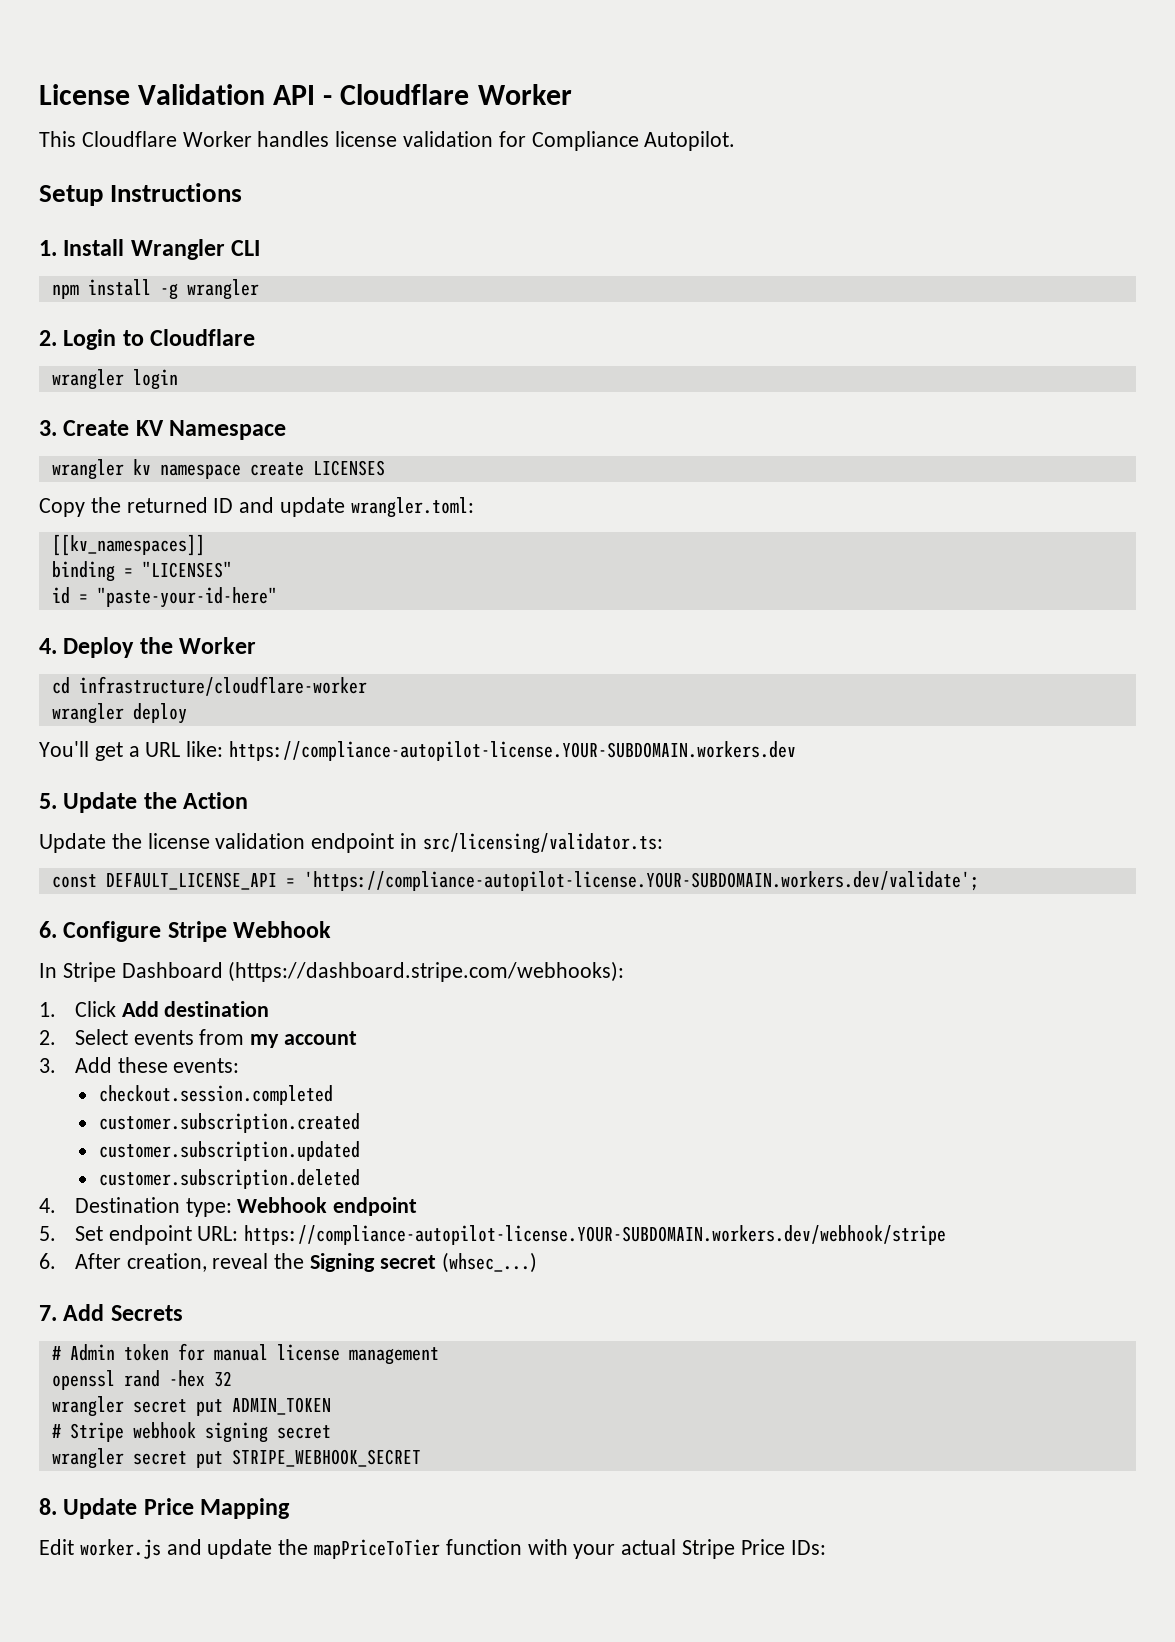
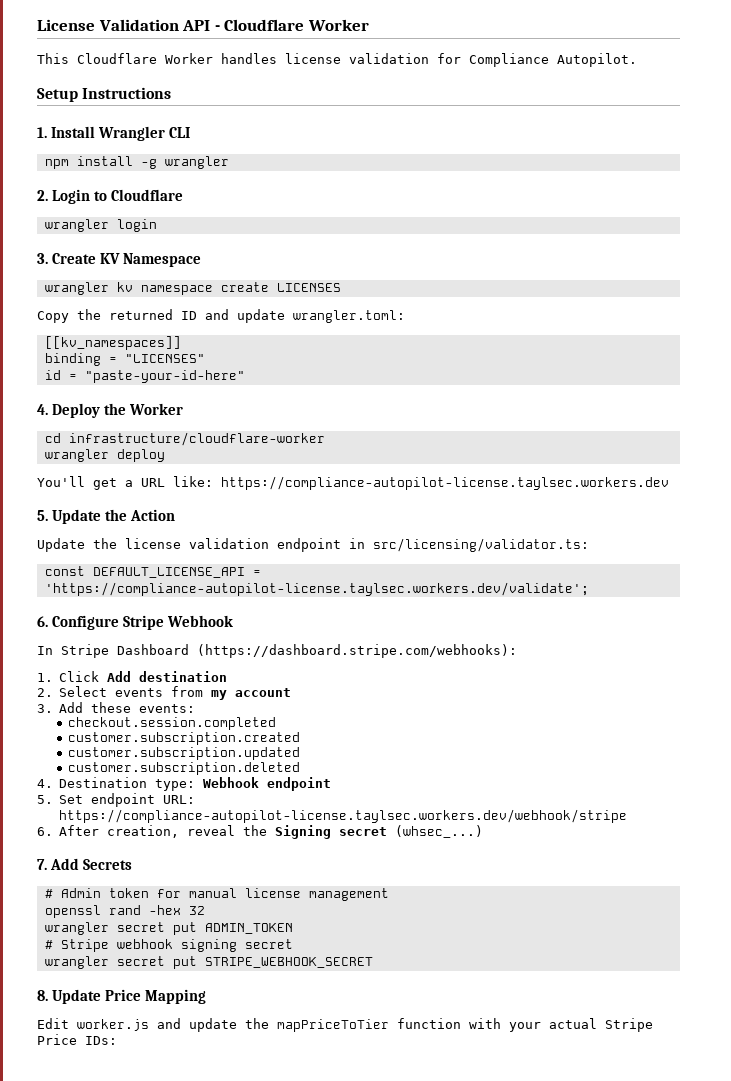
[229,741,797,761] https://compliance-autopilot-license.YOUR-SUBDOMAIN.workers.dev -> [221,476,669,490] https://compliance-autopilot-license.taylsec.workers.dev
[303,871,979,891] 'https://compliance-autopilot-license.YOUR-SUBDOMAIN.workers.dev/validate'; -> [44,582,589,596] 'https://compliance-autopilot-license.taylsec.workers.dev/validate';
[244,1225,947,1245] https://compliance-autopilot-license.YOUR-SUBDOMAIN.workers.dev/webhook/stripe -> [59,809,628,823] https://compliance-autopilot-license.taylsec.workers.dev/webhook/stripe

